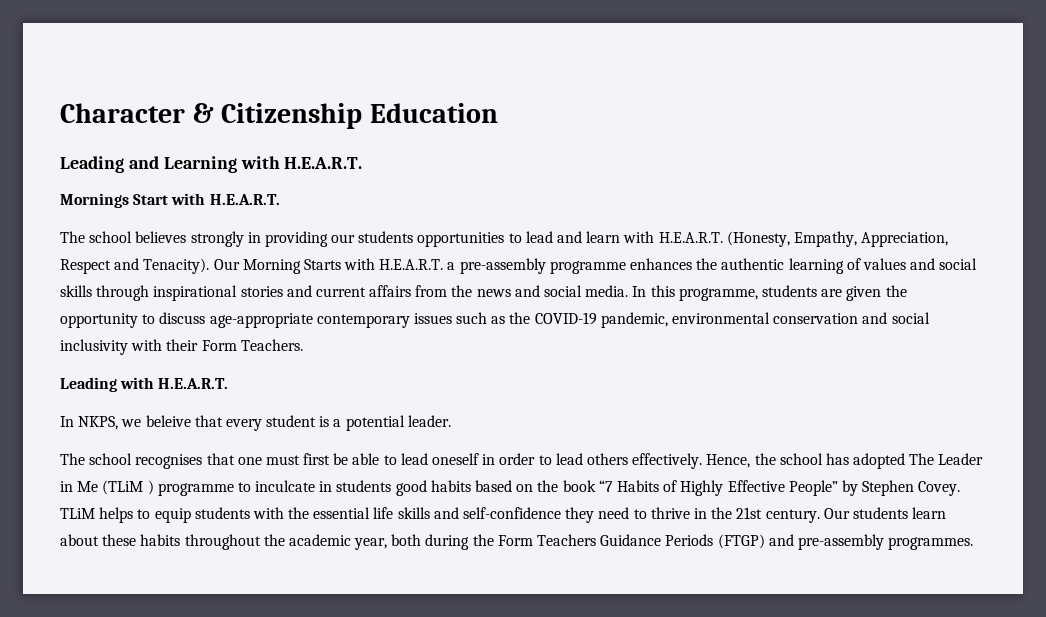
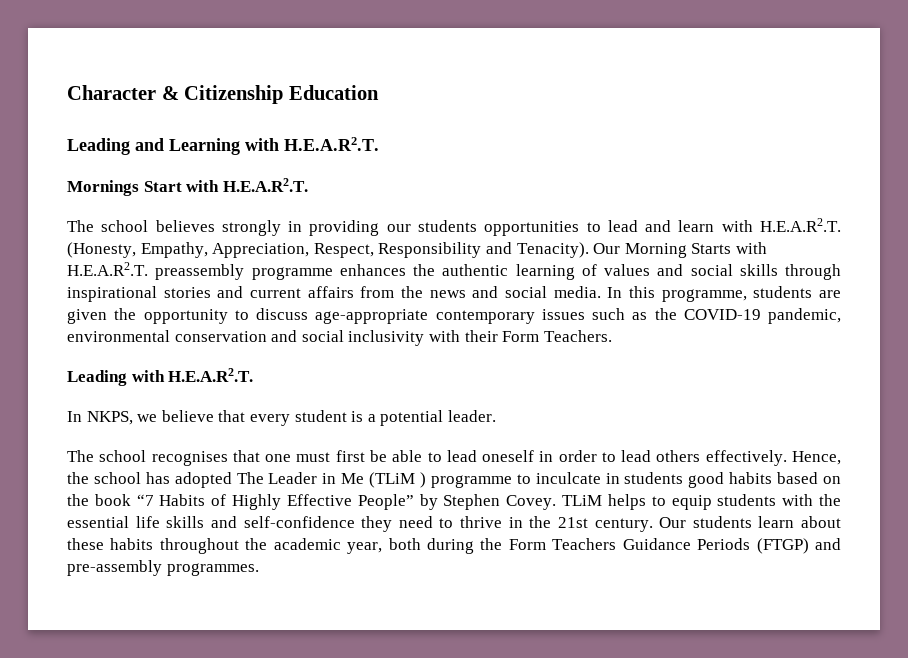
[284,157,363,169] H.E.A.R.T. -> [284,137,379,151] H.E.A.R2.T.
[209,194,280,205] H.E.A.R.T. -> [222,178,308,192] H.E.A.R2.T.
[658,232,723,243] H.E.A.R.T. -> [760,218,842,232] H.E.A.R2.T.
[60,259,111,274] Respect -> [313,242,482,258] Respect, Responsibility
[379,258,546,274] H.E.A.R.T. a pre-assembly -> [67,262,245,280] H.E.A.R2.T. preassembly
[158,378,229,389] H.E.A.R.T. -> [168,368,254,382] H.E.A.R2.T.
[145,415,191,427] beleive -> [161,410,214,422] believe

